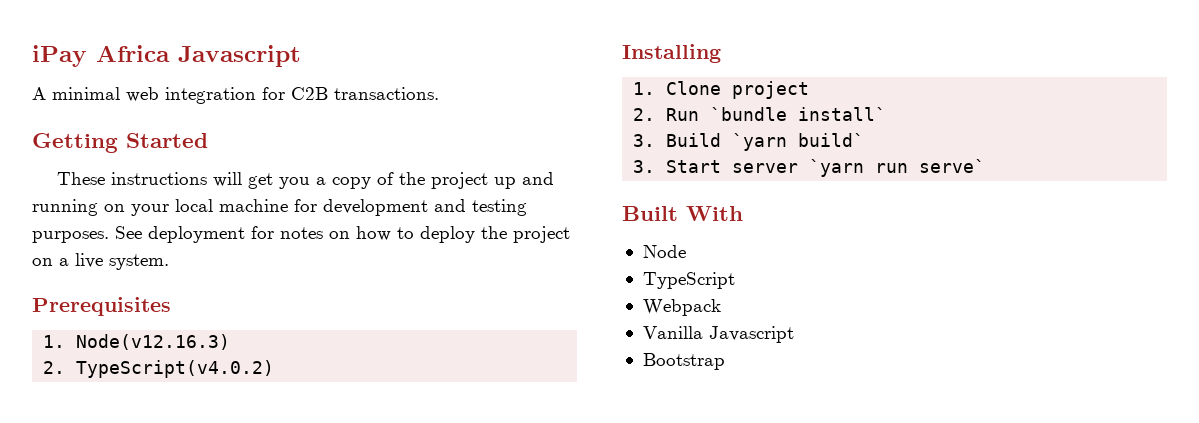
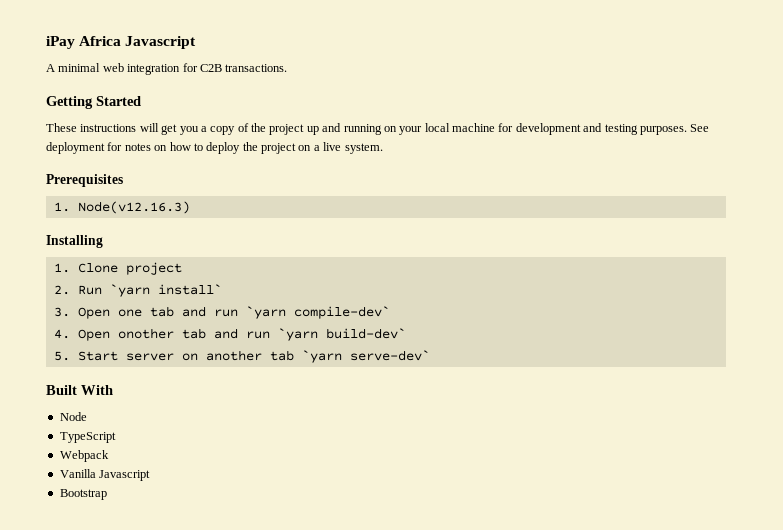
[43,360,275,378] // 2. TypeScript(v4.0.2) -> (190, 207) none
[710,107,788,121] `bundle -> [109,284,150,297] `yarn
[666,133,865,151] [633,159,986,177] Build `yarn build` // 3. Start server `yarn run serve` -> [77,306,390,319] [53,328,406,341] [53,350,430,363] Open one tab and run `yarn compile-dev` // 4. Open onother tab and run `yarn build-dev` // 5. Start server on another tab `yarn serve-dev`

